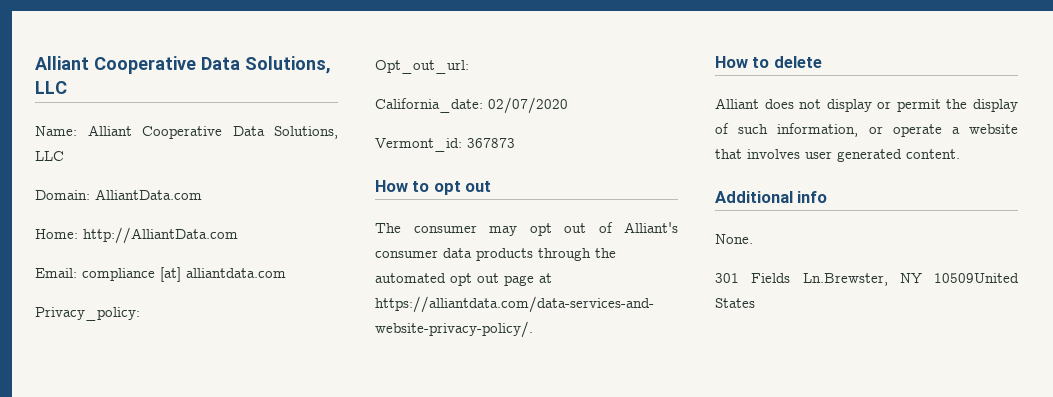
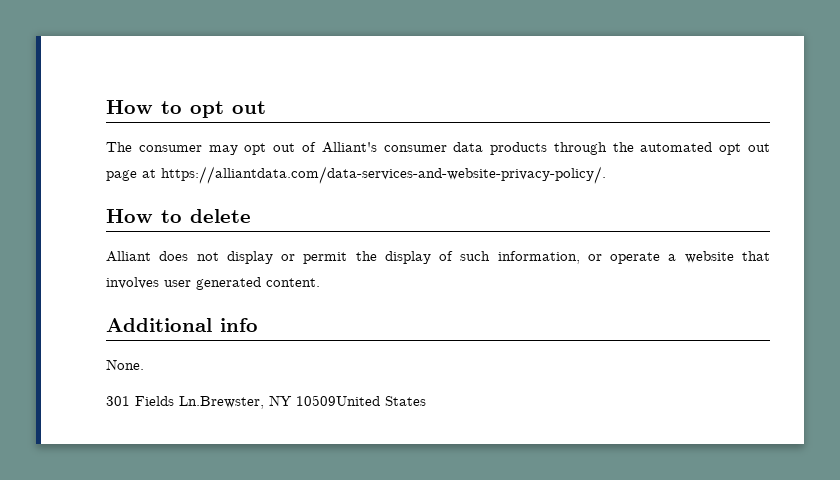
[35,56,331,74] [35,81,67,94] [35,125,338,139] [35,151,64,161] [35,189,202,200] [35,227,238,244] [35,267,286,282] [35,307,140,321] [375,60,469,74] [375,97,568,114] [375,138,515,152] Alliant Cooperative Data Solutions, LLC // Name: Alliant Cooperative Data Solutions, LLC // Domain: AlliantData.com // Home: http://AlliantData.com // Email: compliance [at] alliantdata.com // Privacy_policy: // Opt_out_url: // California_date: 02/07/2020 // Vermont_id: 367873 // -> (106, 107) none

